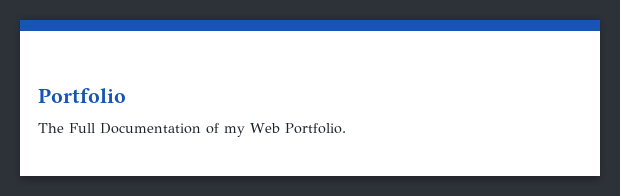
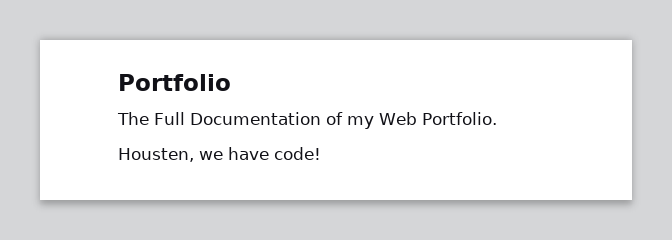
(346, 128) none -> [118,147,321,162] // Housten, we have code!

